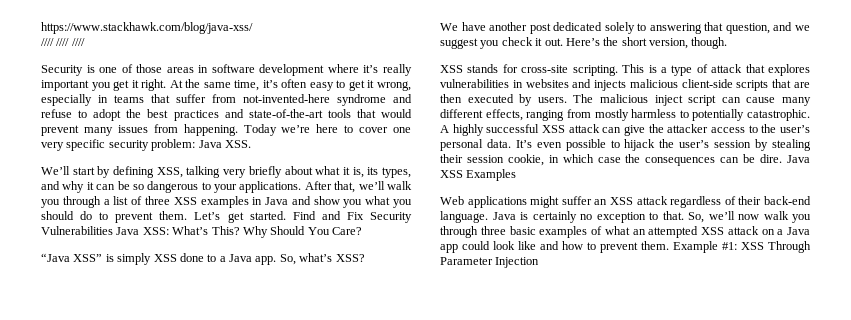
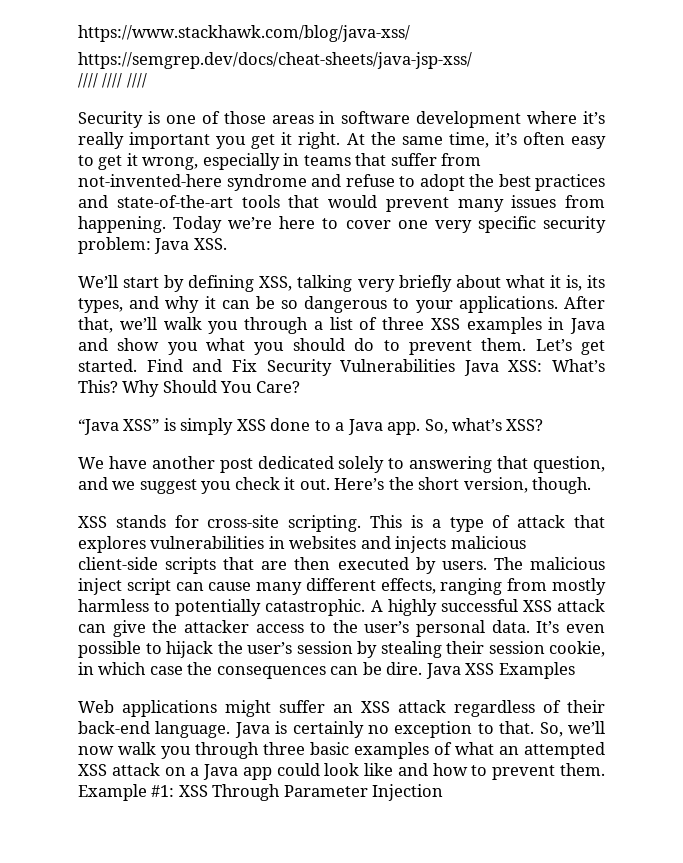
(253, 28) none -> [78,52,472,69] // https://semgrep.dev/docs/cheat-sheets/java-jsp-xss/

